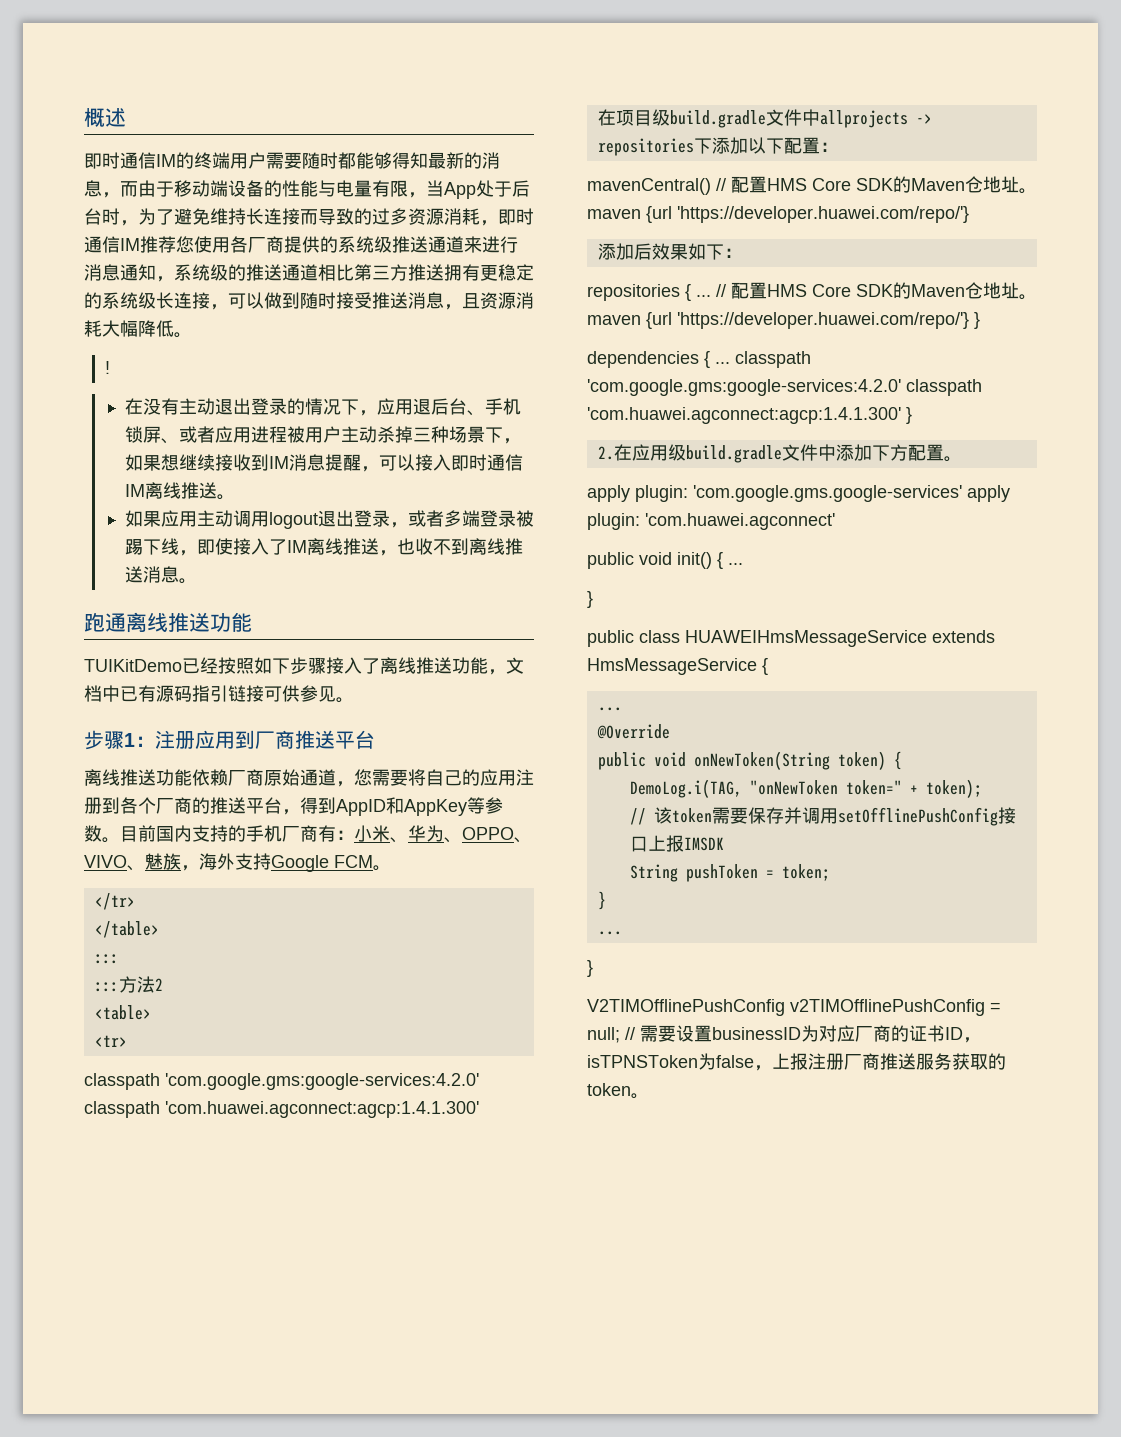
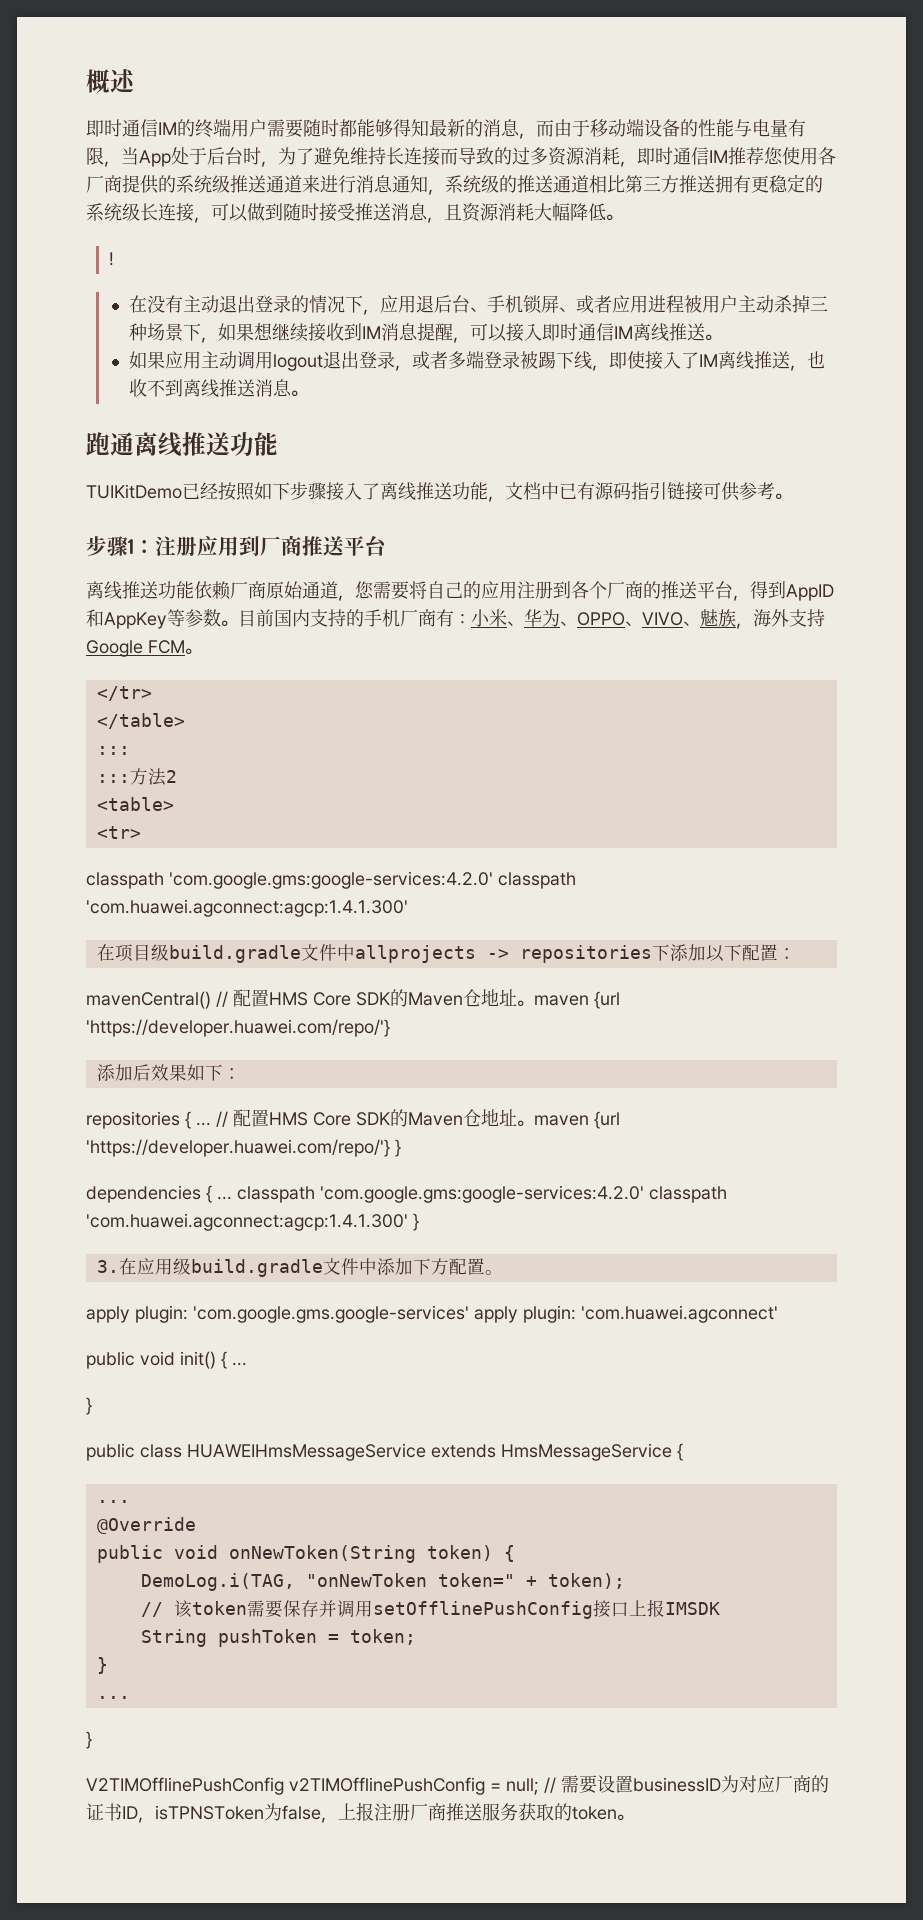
[318,686,336,702] 见 -> [757,482,775,500] 考
[597,446,614,460] 2. -> [96,1260,119,1273] 3.

